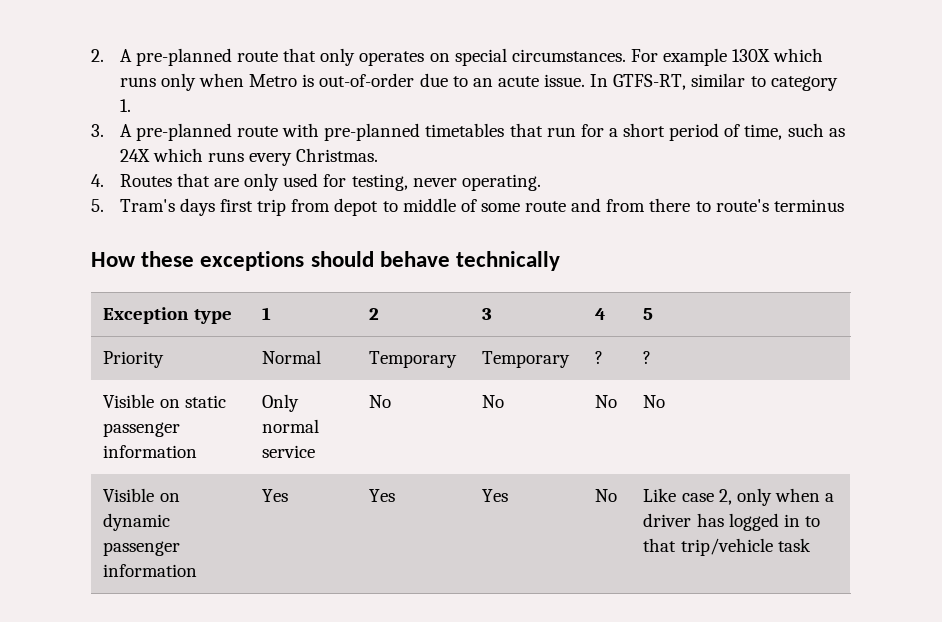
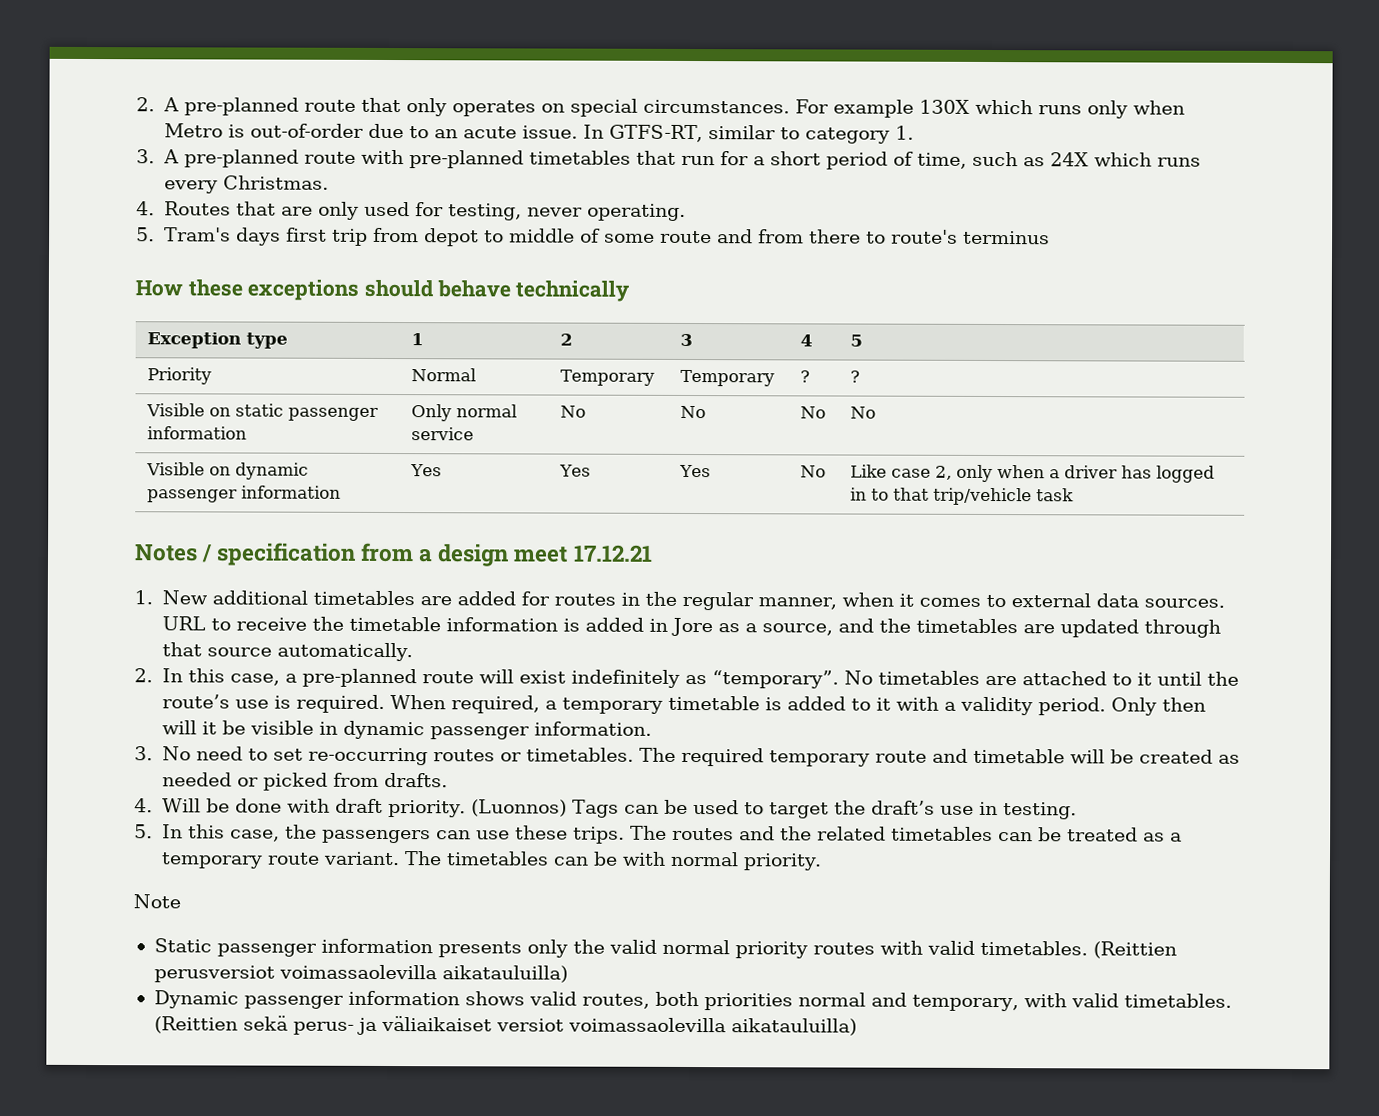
(811, 545) none -> [134,542,653,567] [134,590,1226,611] [161,616,1221,638] [161,642,414,662] [134,668,1239,689] [161,694,1206,716] [161,720,652,740] [134,746,1240,767] [161,772,448,791] [134,798,1078,820] [134,824,1182,844] [160,851,823,871] [133,894,181,909] [153,938,1177,959] [153,964,568,983] [153,990,1232,1012] [153,1015,857,1036] // Notes / specification from a design meet 17.12.21 // 1. New additional timetables are added for routes in the regular manner, when it comes to external data sources. URL to receive the timetable information is added in Jore as a source, and the timetables are updated through that source automatically. // 2. In this case, a pre-planned route will exist indefinitely as “temporary”. No timetables are attached to it until the route’s use is required. When required, a temporary timetable is added to it with a validity period. Only then will it be visible in dynamic passenger information. // 3. No need to set re-occurring routes or timetables. The required temporary route and timetable will be created as needed or picked from drafts. // 4. Will be done with draft priority. (Luonnos) Tags can be used to target the draft’s use in testing. // 5. In this case, the passengers can use these trips. The routes and the related timetables can be treated as a temporary route variant. The timetables can be with normal priority. // Note // Static passenger information presents only the valid normal priority routes with valid timetables. (Reittien perusversiot voimassaolevilla aikatauluilla) // Dynamic passenger information shows valid routes, both priorities normal and temporary, with valid timetables. (Reittien sekä perus- ja väliaikaiset versiot voimassaolevilla aikatauluilla)

